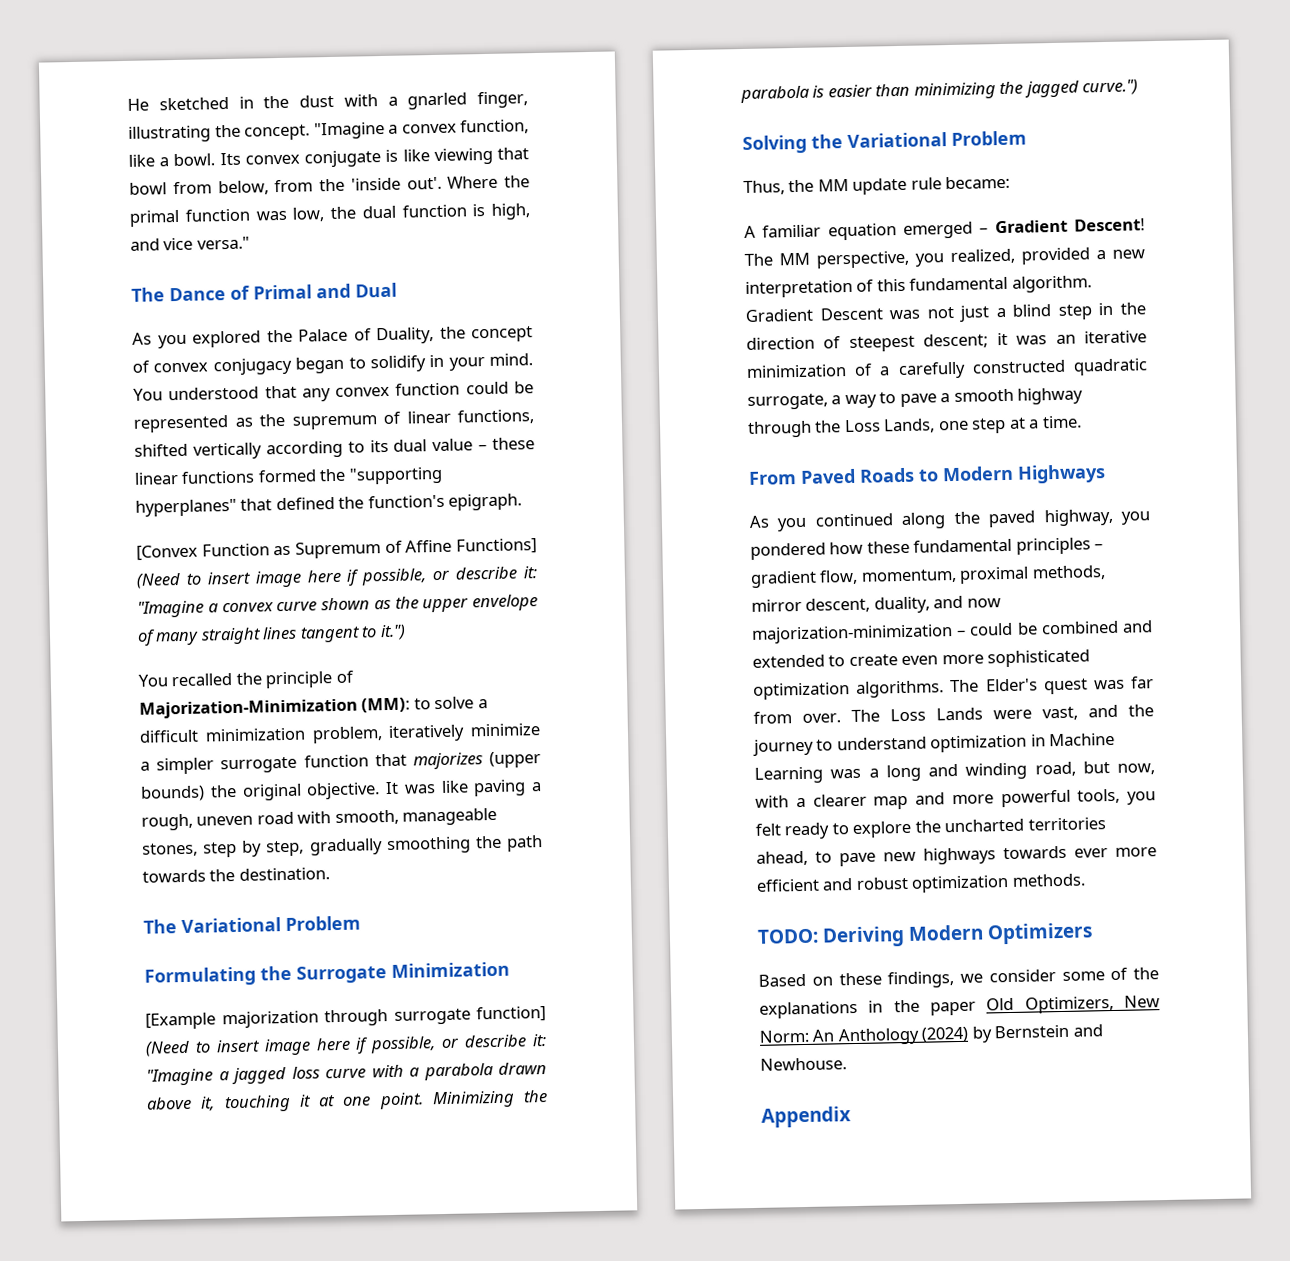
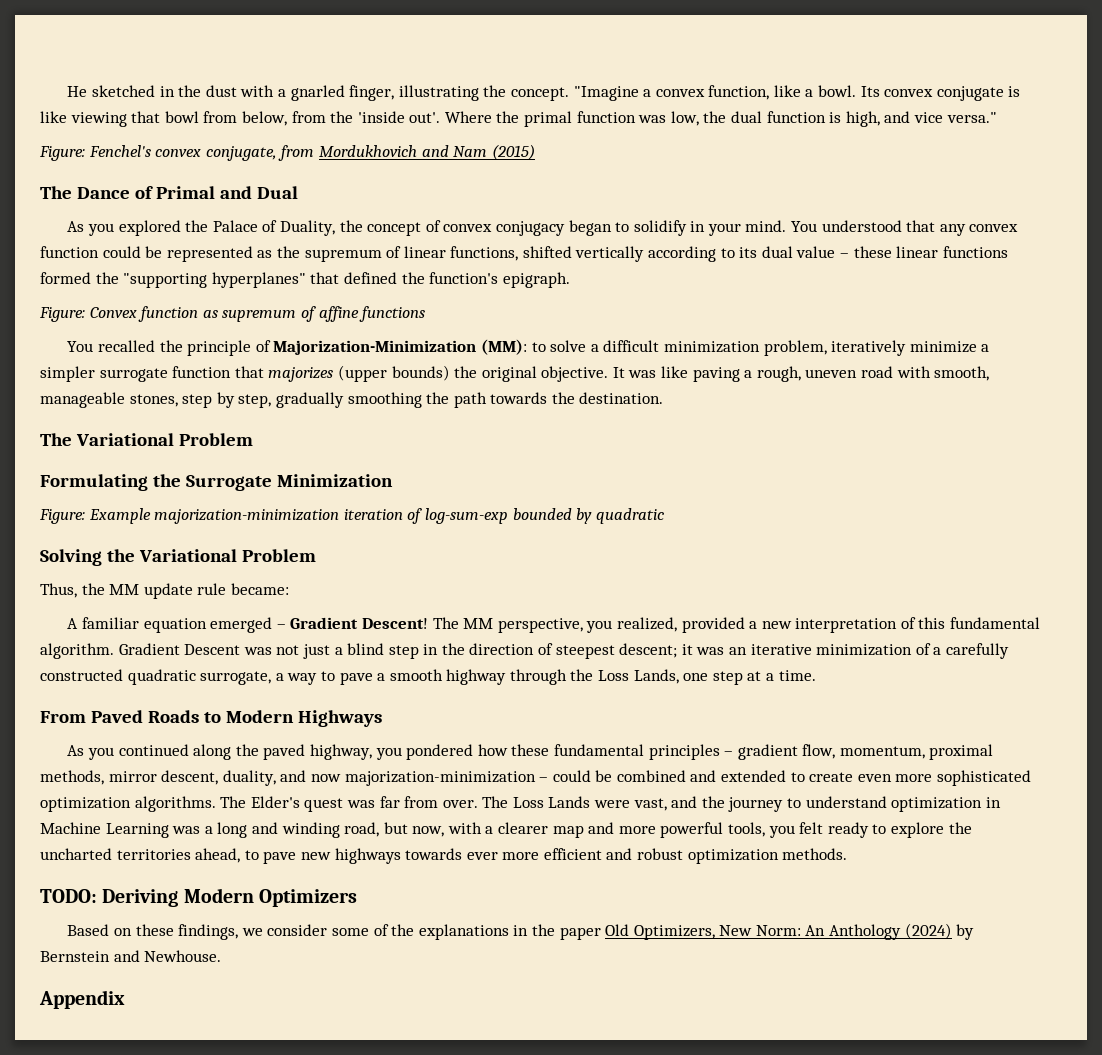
(250, 243) none -> [39,144,535,161] // Figure: Fenchel's convex conjugate, from Mordukhovich and Nam (2015)
[136,538,537,561] [136,566,538,589] [137,594,538,618] [137,624,406,646] [Convex Function as Supremum of Affine Functions] (Need to insert image here if possible, or describe it: "Imagine a convex curve shown as the upper envelope of many straight lines tangent to it.") -> [39,306,426,322] Figure: Convex function as supremum of affine functions
[145,1006,546,1030] [145,1033,548,1057] [146,1061,547,1086] [146,1089,548,1113] [740,79,1139,104] [Example majorization through surrogate function] (Need to insert image here if possible, or describe it: "Imagine a jagged loss curve with a parabola drawn above it, touching it at one point. Minimizing the parabola is easier than minimizing the jagged curve.") -> [39,508,664,524] Figure: Example majorization-minimization iteration of log-sum-exp bounded by quadratic

